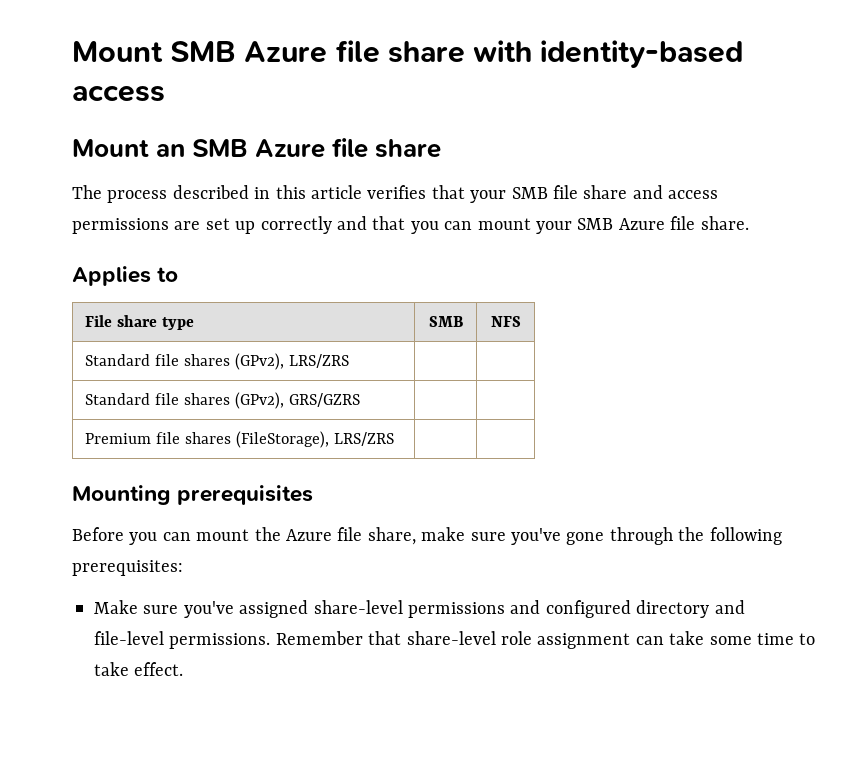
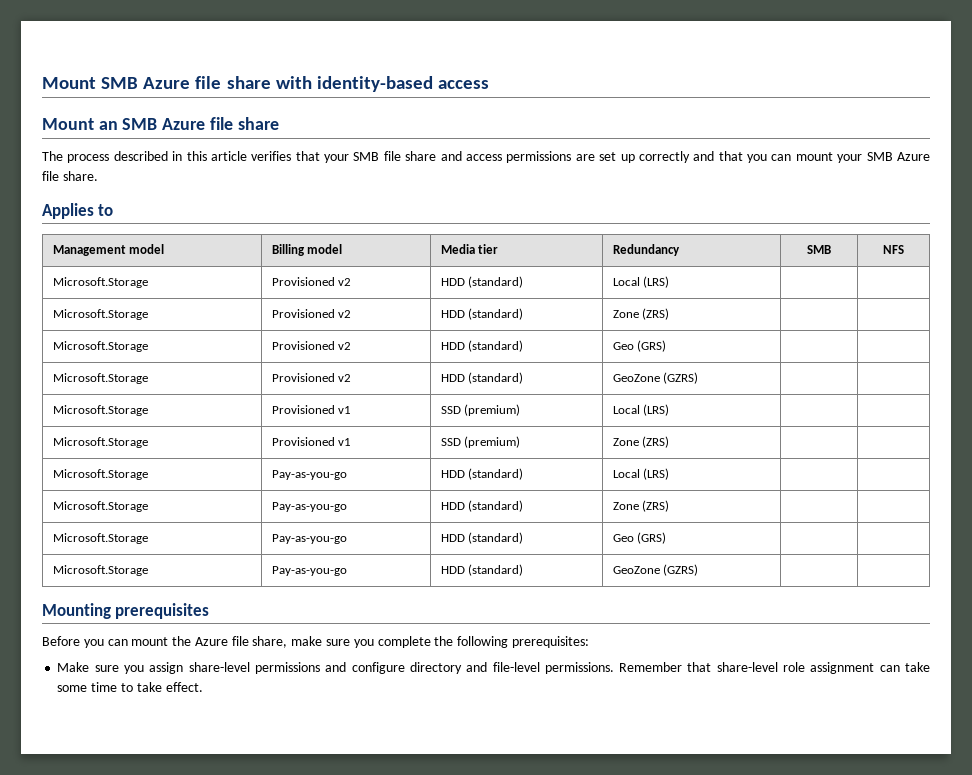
[85,315,195,330] [428,316,463,327] [490,316,521,327] [85,353,349,370] [85,392,360,409] [85,431,394,448] File share type | SMB | NFS // Standard file shares (GPv2), LRS/ZRS | | // Standard file shares (GPv2), GRS/GZRS | | // Premium file shares (FileStorage), LRS/ZRS -> [53,244,165,256] [272,244,343,256] [441,244,499,254] [613,244,681,256] [807,245,831,254] [883,245,904,254] [53,277,149,288] [272,277,352,286] [441,276,524,288] [613,276,670,288] [53,309,149,320] [272,309,352,318] [441,308,524,320] [613,308,670,320] [53,341,149,352] [272,341,352,350] [441,340,524,352] [613,340,667,352] [53,373,149,384] [272,373,352,382] [441,372,524,384] [613,372,699,384] [53,405,149,416] [272,405,352,414] [441,404,521,416] [613,404,670,416] [53,437,149,448] [272,437,352,446] [441,436,521,448] [613,436,670,448] [53,469,149,480] [272,470,348,480] [441,468,524,480] [613,468,670,480] [53,501,149,512] [272,502,348,512] [441,500,524,512] [613,500,670,512] [53,533,149,544] [272,534,348,544] [441,532,524,544] [613,532,667,544] [53,565,149,576] [272,566,348,576] [441,564,524,576] [613,564,699,576] Management model | Billing model | Media tier | Redundancy | SMB | NFS // Microsoft.Storage | Provisioned v2 | HDD (standard) | Local (LRS) | | // Microsoft.Storage | Provisioned v2 | HDD (standard) | Zone (ZRS) | | // Microsoft.Storage | Provisioned v2 | HDD (standard) | Geo (GRS) | | // Microsoft.Storage | Provisioned v2 | HDD (standard) | GeoZone (GZRS) | | // Microsoft.Storage | Provisioned v1 | SSD (premium) | Local (LRS) | | // Microsoft.Storage | Provisioned v1 | SSD (premium) | Zone (ZRS) | | // Microsoft.Storage | Pay-as-you-go | HDD (standard) | Local (LRS) | | // Microsoft.Storage | Pay-as-you-go | HDD (standard) | Zone (ZRS) | | // Microsoft.Storage | Pay-as-you-go | HDD (standard) | Geo (GRS) | | // Microsoft.Storage | Pay-as-you-go | HDD (standard) | GeoZone (GZRS)
[510,527,673,545] you've gone through -> [353,636,431,648] you complete
[183,600,309,618] you've assigned -> [124,662,184,674] you assign
[545,600,631,618] configured -> [351,662,405,674] configure

